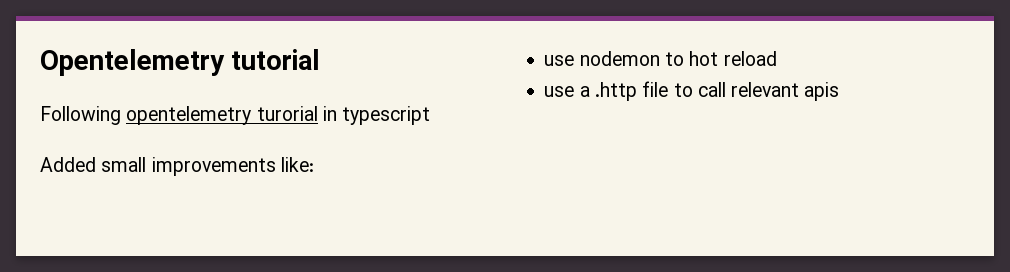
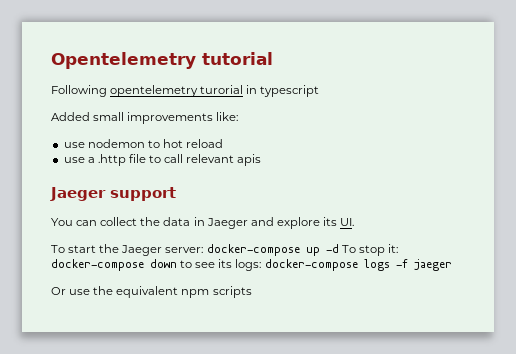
(840, 91) none -> [50,187,176,201] [51,217,355,229] [51,244,398,256] [51,259,452,271] [51,286,252,298] // Jaeger support // You can collect the data in Jaeger and explore its UI. // To start the Jaeger server: docker-compose up -d To stop it: docker-compose down to see its logs: docker-compose logs -f jaeger // Or use the equivalent npm scripts

